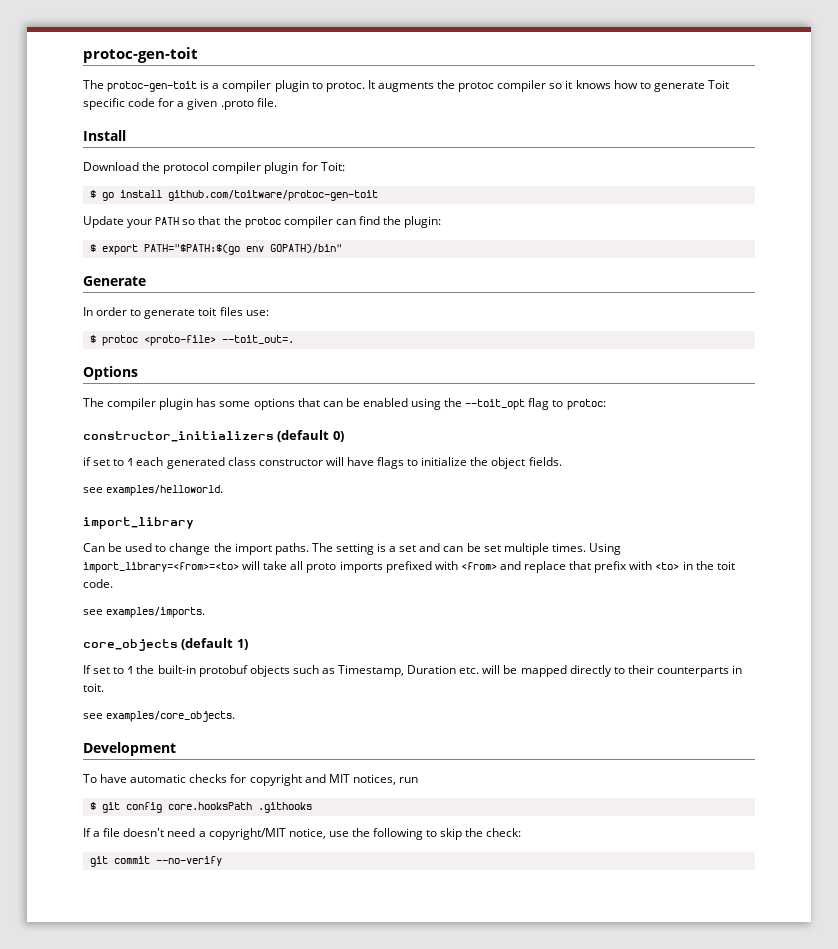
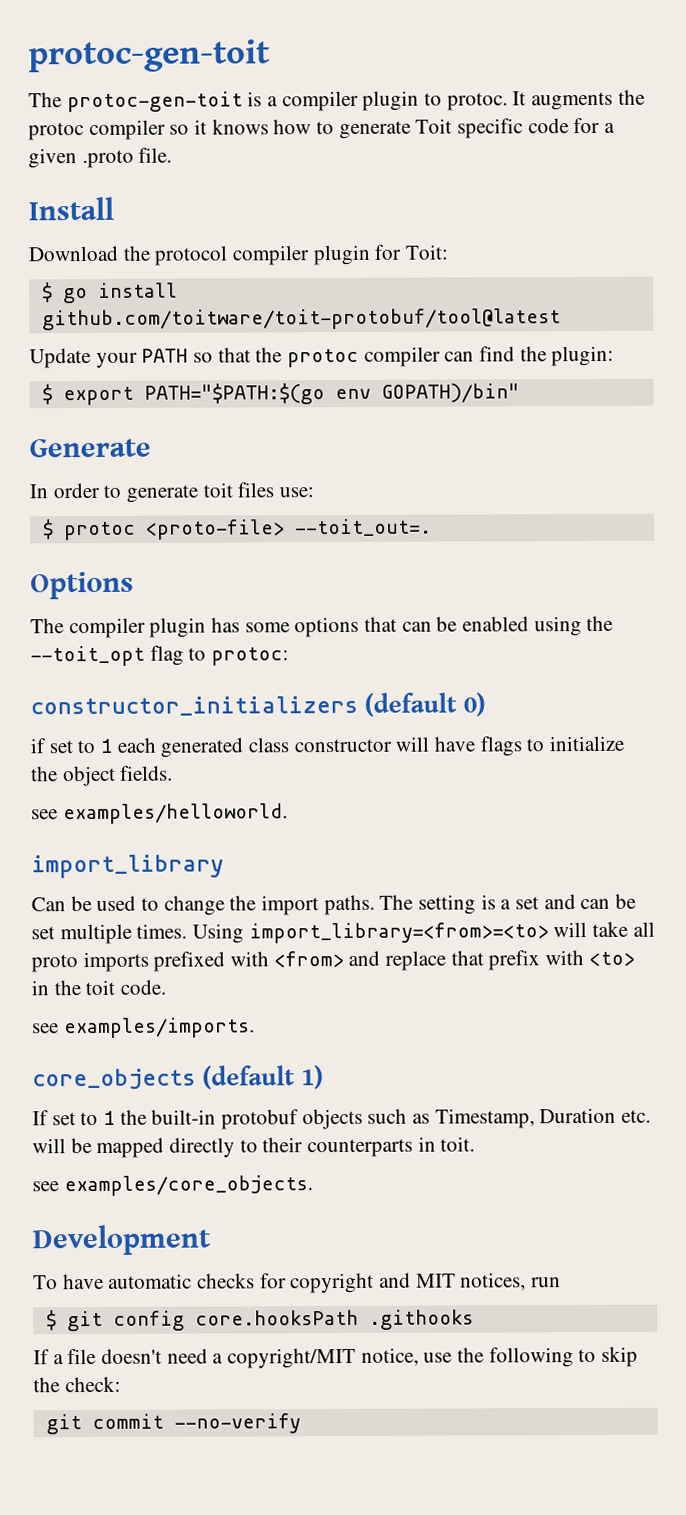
[167,190,378,201] github.com/toitware/protoc-gen-toit -> [41,308,561,331] github.com/toitware/toit-protobuf/tool@latest

